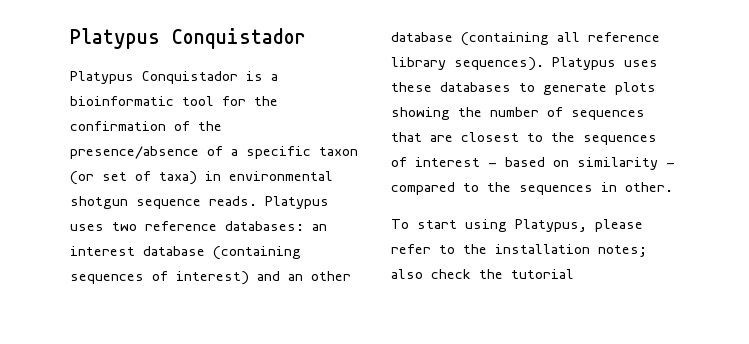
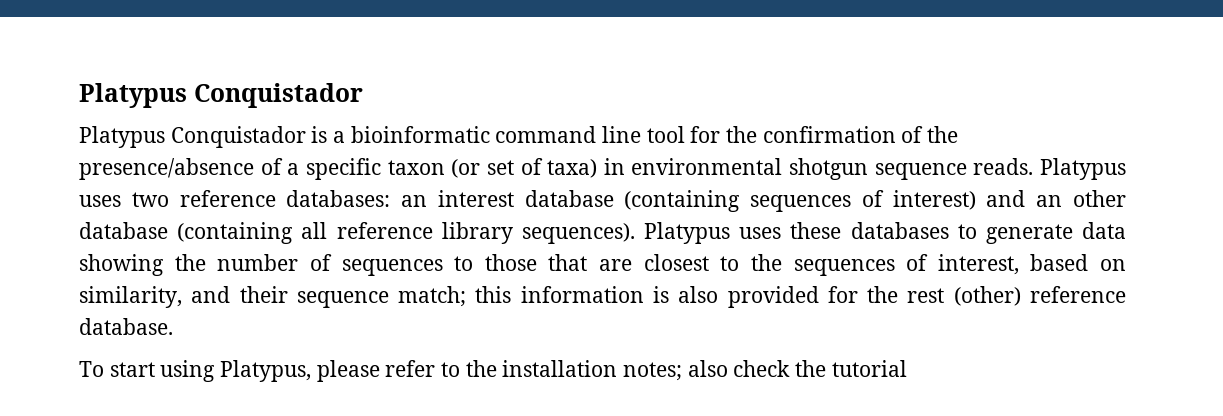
(174, 101) none -> [495,126,642,143] command line
[615,82,656,95] plots -> [1081,222,1126,239] data
(645, 115) none -> [454,254,537,271] to those
[415,157,675,170] [391,182,673,195] interest - based on similarity - compared to the sequences in other. -> [937,254,1126,275] [79,286,1127,308] [79,318,173,335] interest, based on similarity, and their sequence match; this information is also provided for the rest (other) reference database.

